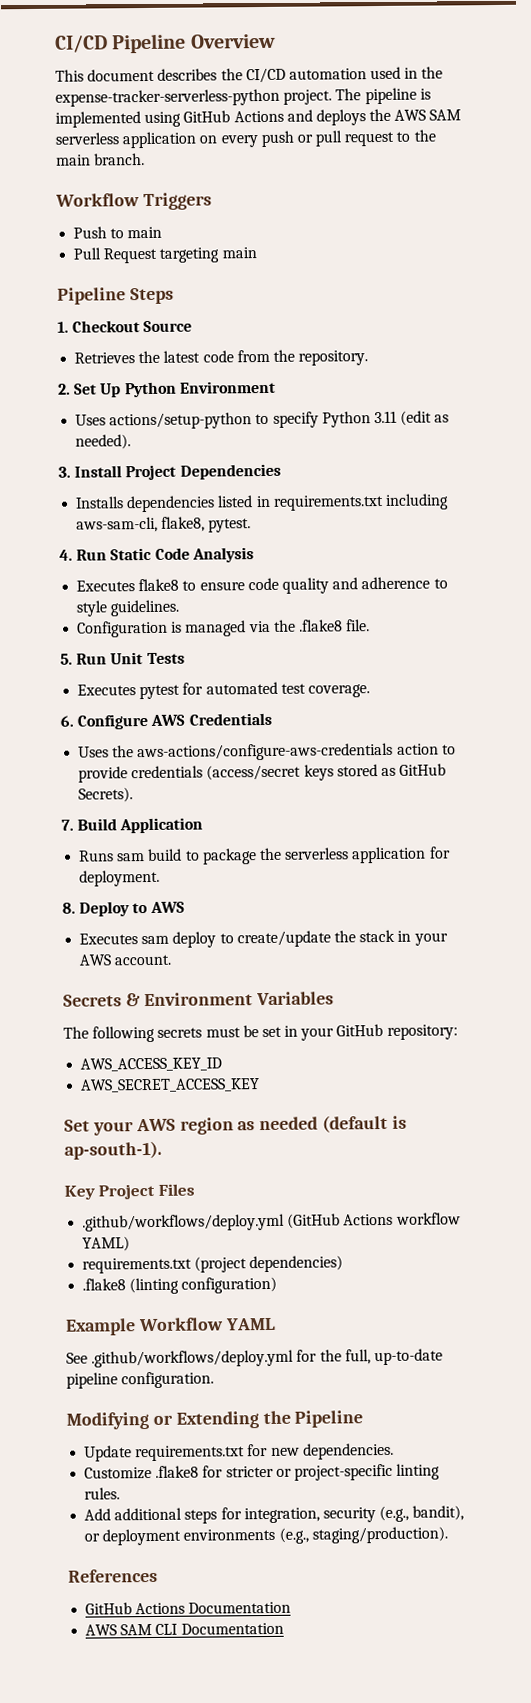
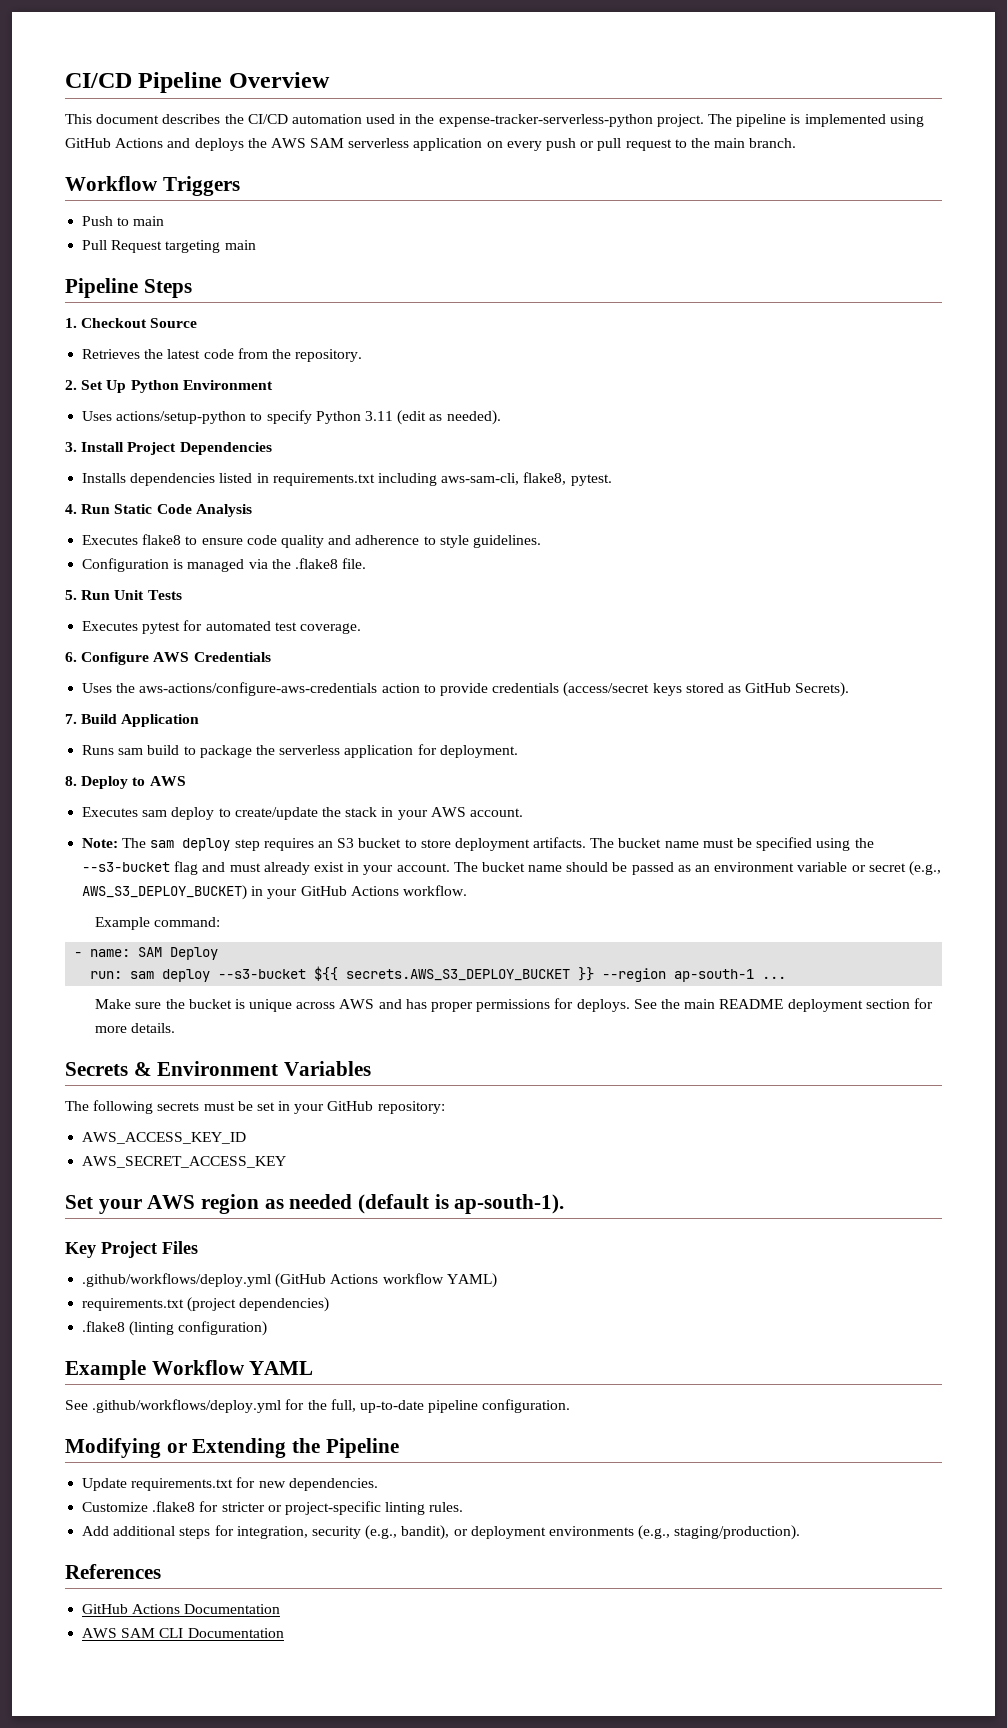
(172, 960) none -> [82,837,874,851] [82,861,941,876] [82,885,467,900] [95,917,221,930] [74,947,219,960] [90,966,787,982] [95,998,933,1012] [95,1023,176,1033] // Note: The sam deploy step requires an S3 bucket to store deployment artifacts. The bucket name must be specified using the --s3-bucket flag and must already exist in your account. The bucket name should be passed as an environment variable or secret (e.g., AWS_S3_DEPLOY_BUCKET) in your GitHub Actions workflow. // Example command: // - name: SAM Deploy // run: sam deploy --s3-bucket ${{ secrets.AWS_S3_DEPLOY_BUCKET }} --region ap-south-1 ... // Make sure the bucket is unique across AWS and has proper permissions for deploys. See the main README deployment section for more details.

